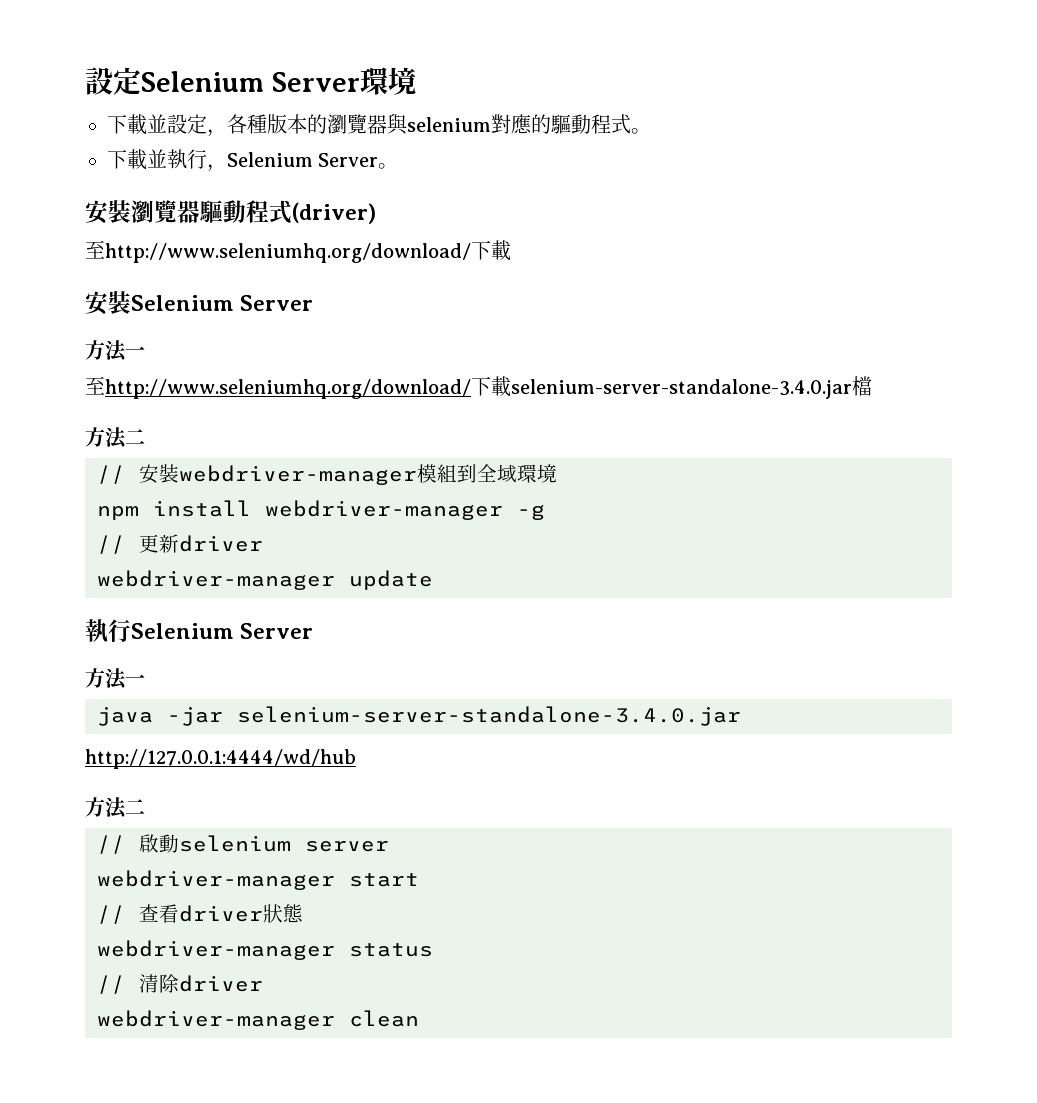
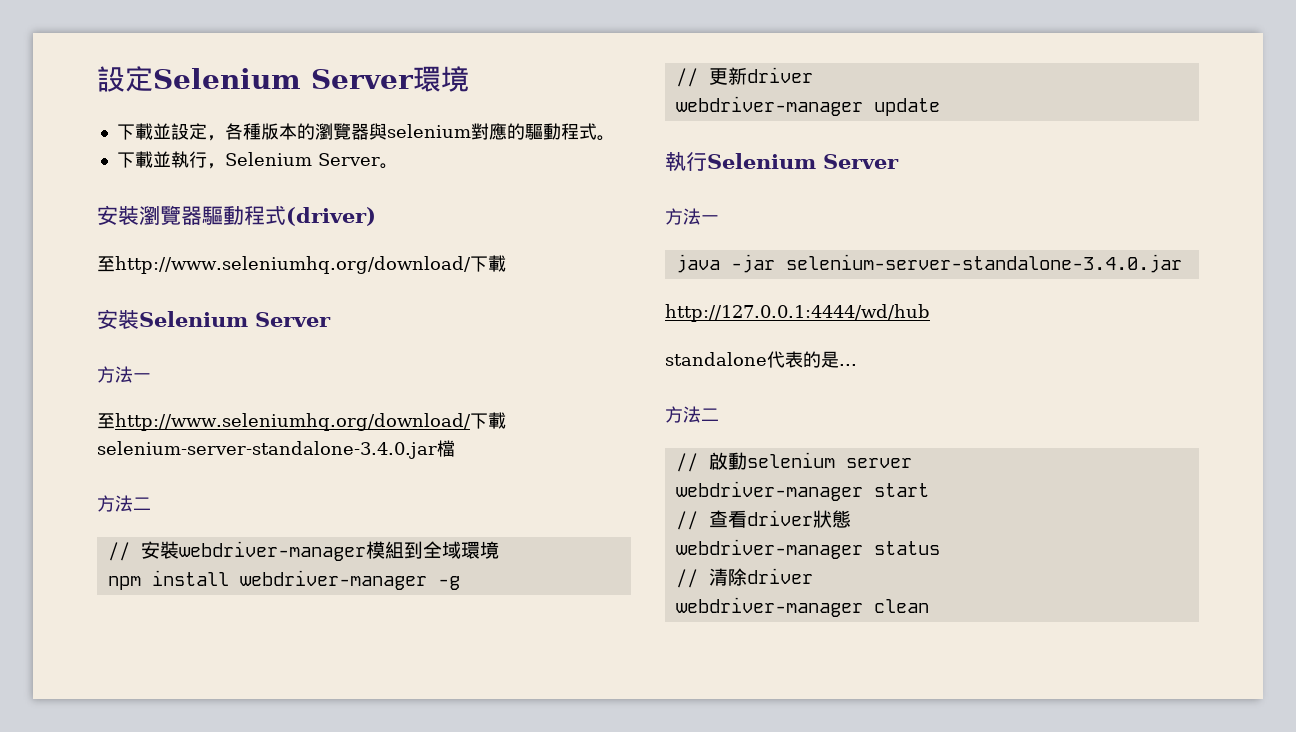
(356, 759) none -> [665,351,857,368] // standalone代表的是...

